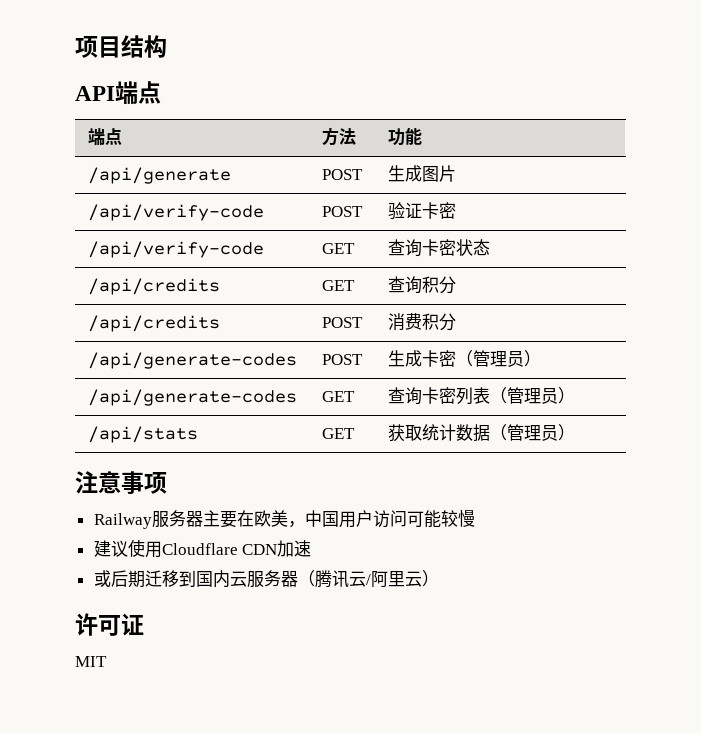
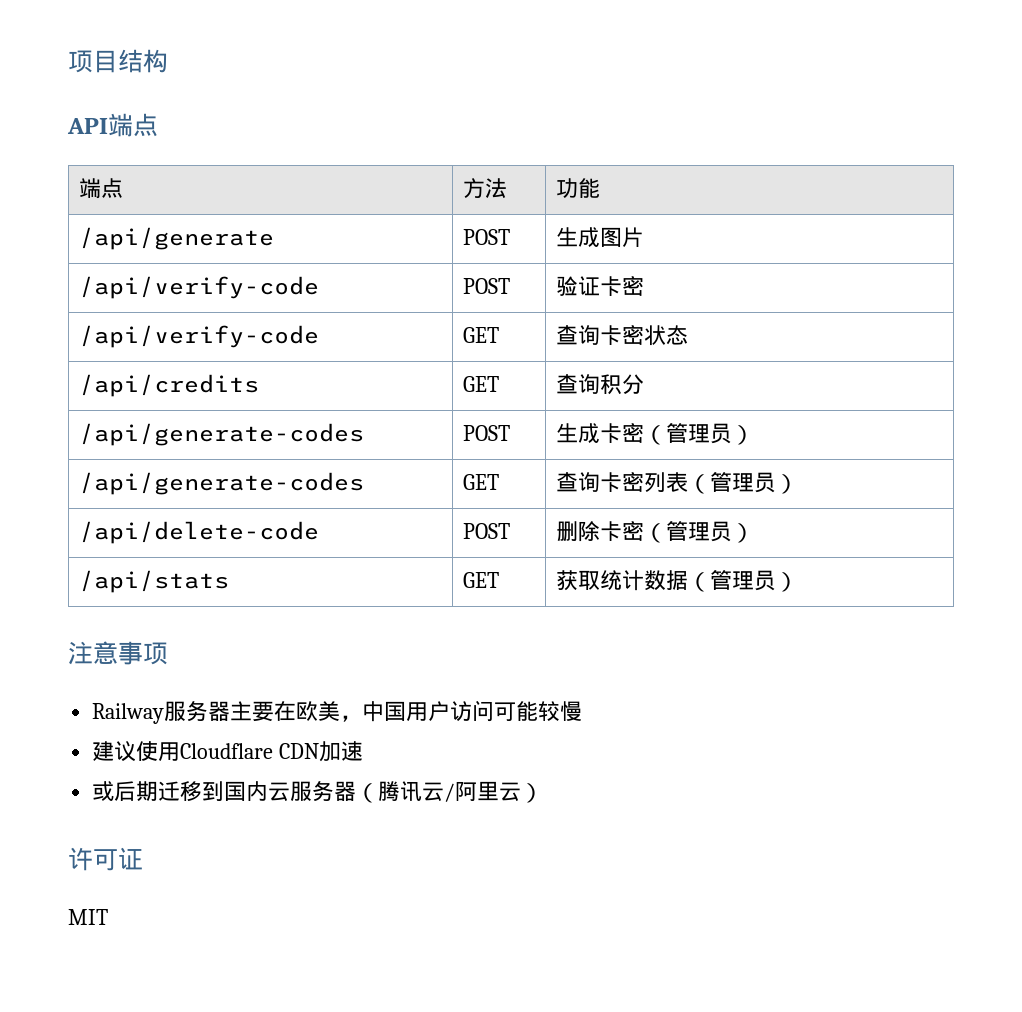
[87,315,220,332] [321,317,363,328] [387,313,456,331] // /api/credits | POST | 消费积分 -> (644, 384) none
(575, 395) none -> [78,521,319,544] [462,523,510,539] [555,521,754,543] // /api/delete-code | POST | 删除卡密（管理员）

